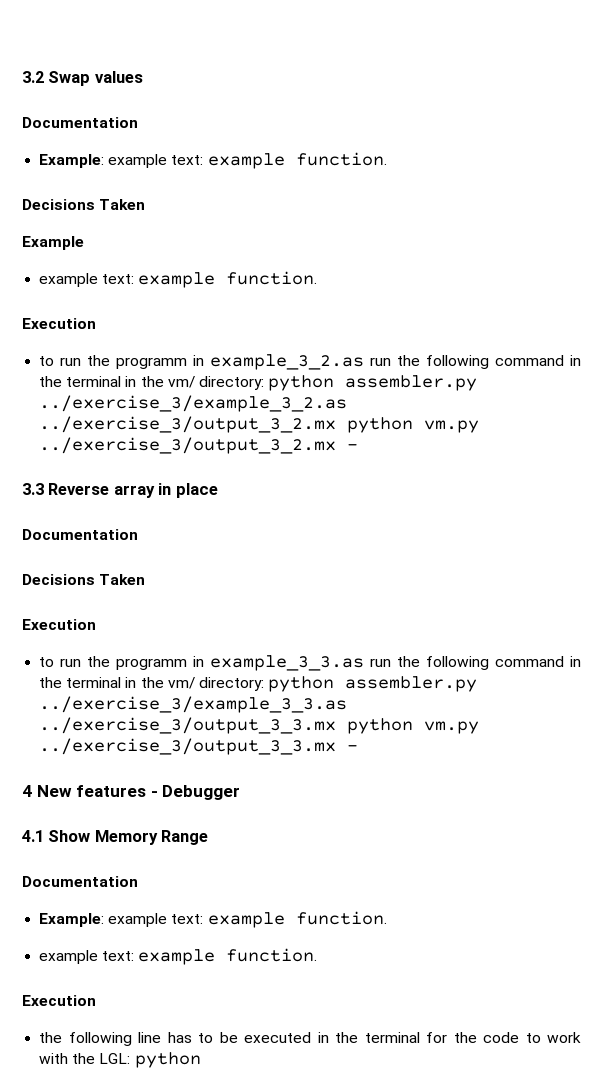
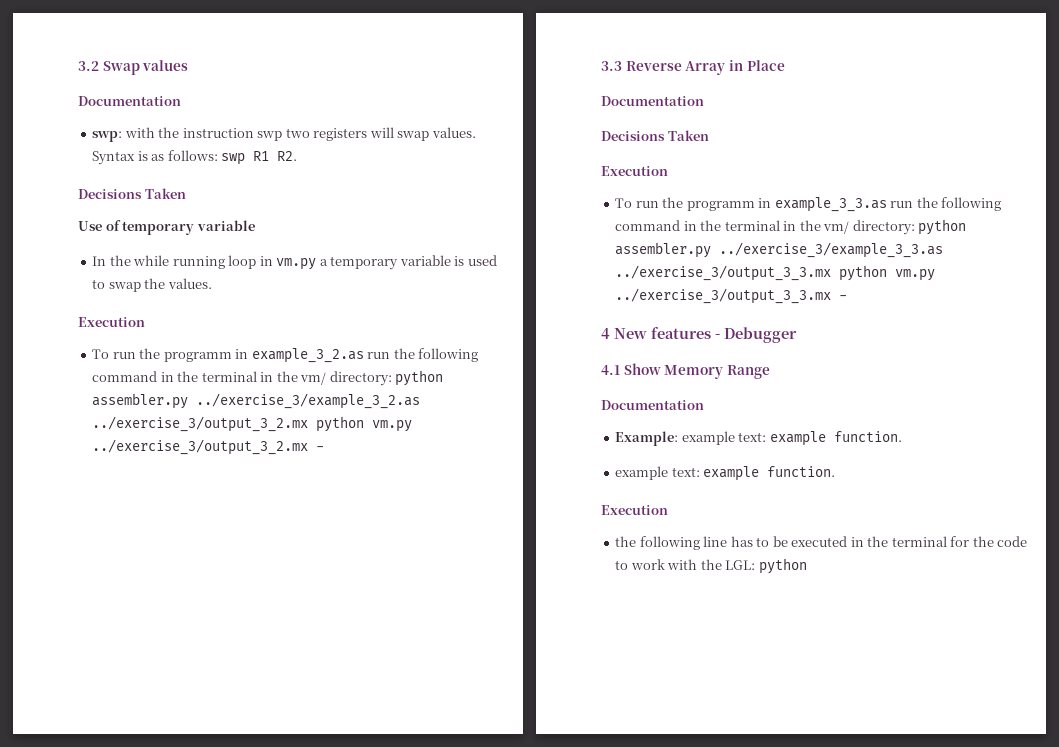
[39,152,387,169] [22,199,146,210] [22,236,84,250] [39,271,318,288] [22,318,96,329] [39,356,55,366] Example: example text: example function. // Decisions Taken // Example // example text: example function. // Execution // to -> [92,127,476,142] [92,150,298,165] [78,188,186,199] [78,220,255,235] [92,255,497,270] [92,278,212,292] [78,317,145,327] [92,349,110,359] swp: with the instruction swp two registers will swap values. Syntax is as follows: swp R1 R2. // Decisions Taken // Use of temporary variable // In the while running loop in vm.py a temporary variable is used to swap the values. // Execution // To
[113,483,218,498] array in place -> [685,60,785,75] Array in Place
[39,657,55,667] to -> [615,198,633,208] To

